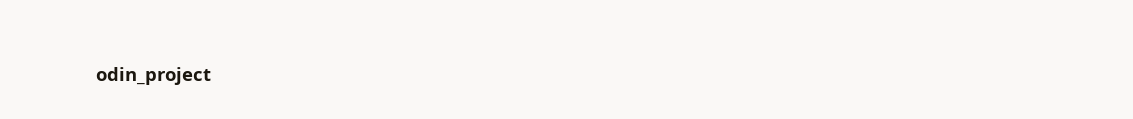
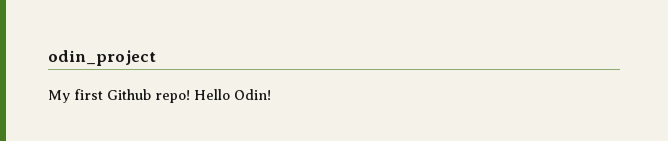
(211, 76) none -> [48,89,271,103] // My first Github repo! Hello Odin!

